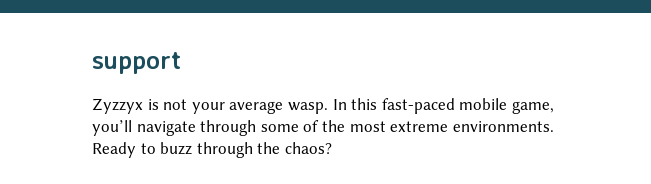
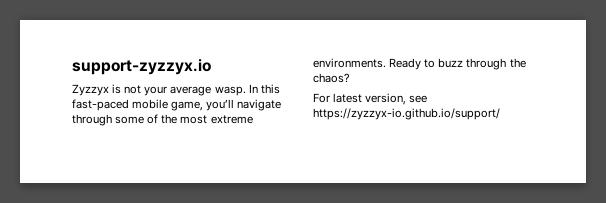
[92,52,181,74] support -> [72,59,211,75] support-zyzzyx.io
(332, 148) none -> [313,93,428,105] [313,108,500,120] // For latest version, see https://zyzzyx-io.github.io/support/

